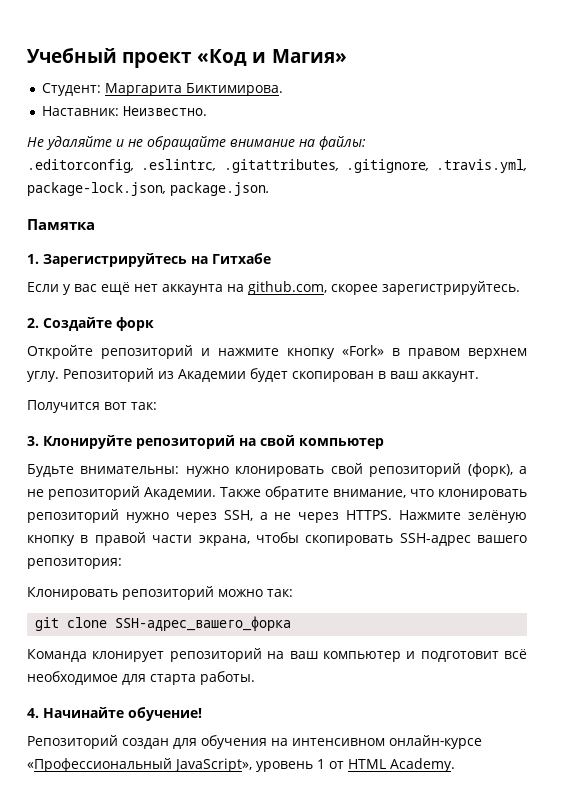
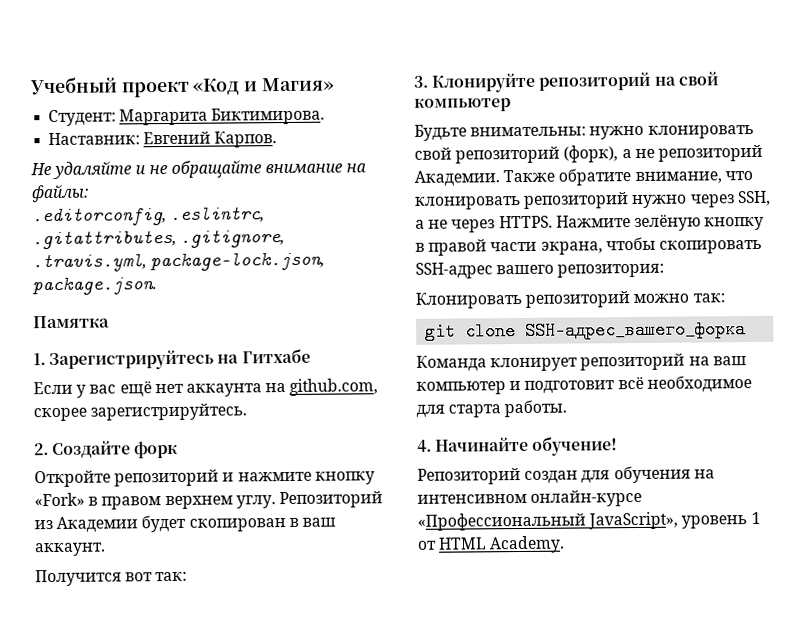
[122,106,207,116] Неизвестно. -> [143,131,278,148] Евгений Карпов.

